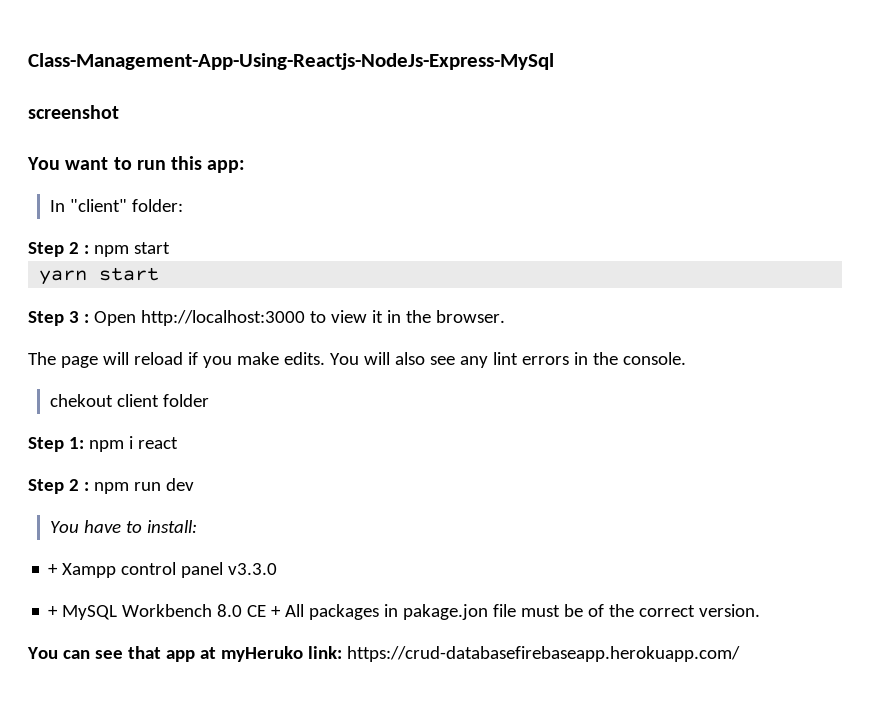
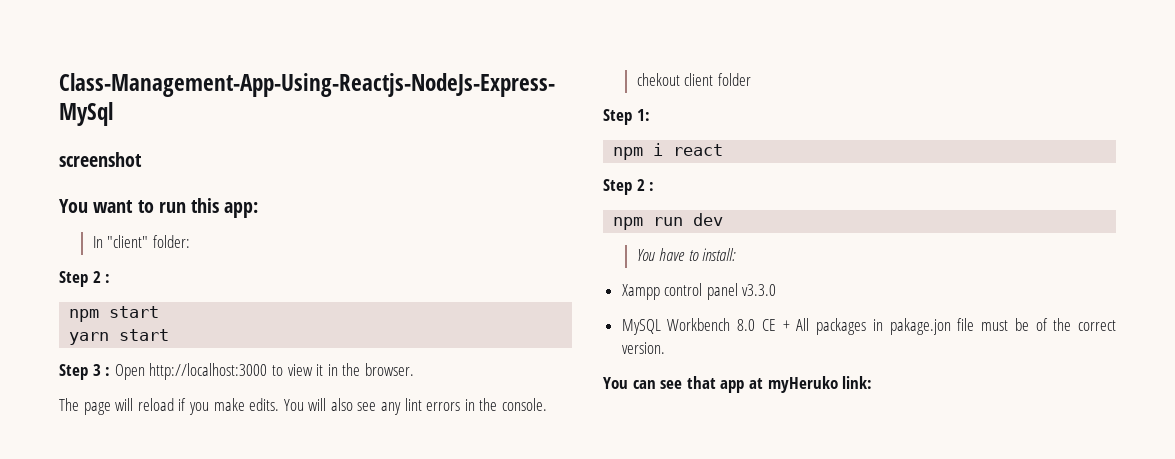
(89, 249) none -> (111, 278) //
(84, 443) none -> (650, 115) //
(89, 486) none -> (655, 186) //
[48,564,59,575] + -> (737, 254) none
[48,606,59,617] + -> (777, 290) none
[346,646,740,662] https://crud-databasefirebaseapp.herokuapp.com/ -> (873, 382) none

